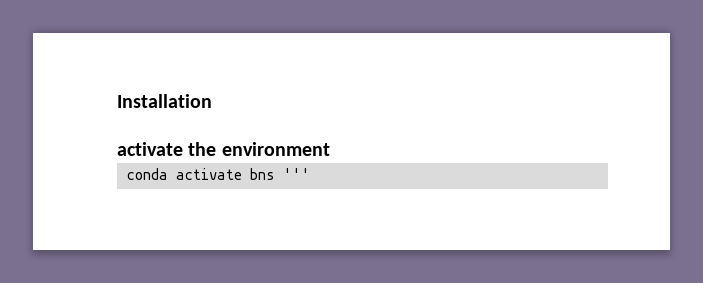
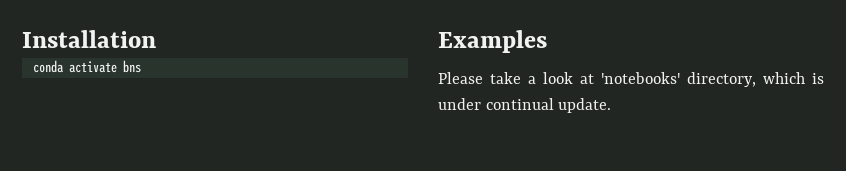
[117,142,330,156] // activate the environment -> (156, 39) none
[282,168,310,180] ''' -> [438,30,547,53] [438,72,824,87] [438,98,612,113] // Examples // Please take a look at 'notebooks' directory, which is under continual update.

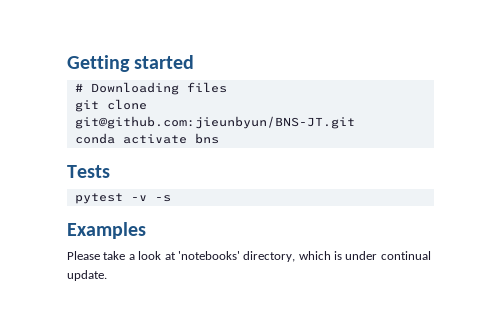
[22,30,156,48] Installation -> [67,55,195,72] [74,82,227,95] [74,99,147,112] [74,116,355,129] Getting started // # Downloading files // git clone git@github.com:jieunbyun/BNS-JT.git
(141, 66) none -> [67,165,110,178] [74,193,171,204] // Tests // pytest -v -s

